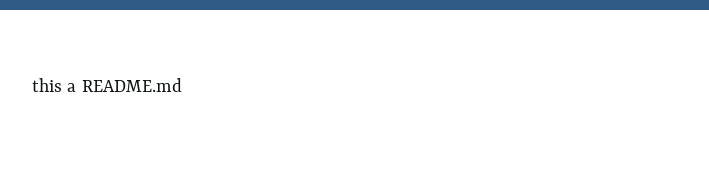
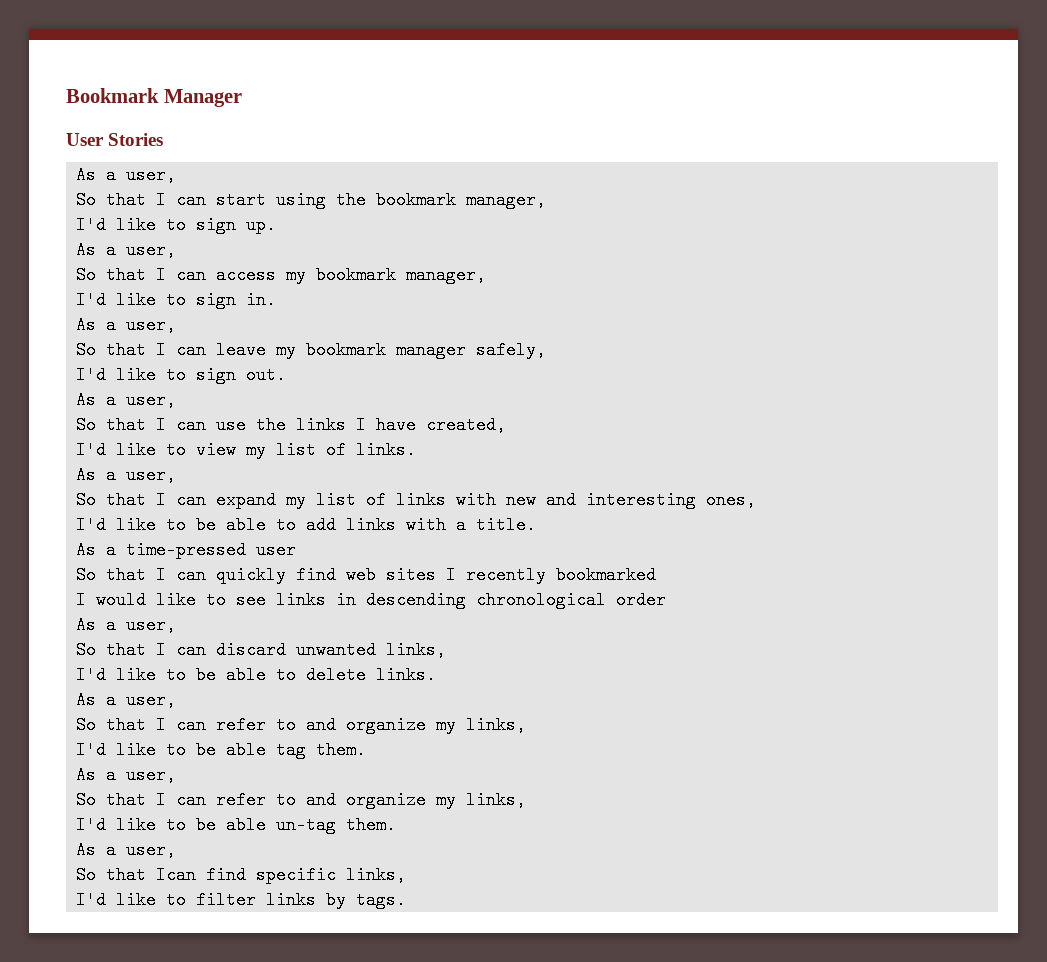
[32,78,182,92] this a README.md -> [66,88,242,107] [66,133,164,146] [75,166,176,184] [75,191,546,209] [75,216,276,234] [75,241,176,259] [75,266,486,284] [75,291,276,309] [75,316,176,334] [75,341,546,359] [75,366,286,384] [75,391,176,409] [75,416,506,434] [75,441,416,459] [75,466,176,484] [75,491,756,509] [75,516,536,534] [75,541,296,559] [75,566,656,584] [75,591,666,609] [75,616,176,634] [75,641,446,659] [75,666,436,684] [75,691,176,709] [75,716,526,734] [75,741,366,759] [75,766,176,784] [75,791,526,809] [75,816,396,834] [75,841,176,859] [75,866,406,884] [75,891,406,909] Bookmark Manager // User Stories // As a user, // So that I can start using the bookmark manager, // I'd like to sign up. // As a user, // So that I can access my bookmark manager, // I'd like to sign in. // As a user, // So that I can leave my bookmark manager safely, // I'd like to sign out. // As a user, // So that I can use the links I have created, // I'd like to view my list of links. // As a user, // So that I can expand my list of links with new and interesting ones, // I'd like to be able to add links with a title. // As a time-pressed user // So that I can quickly find web sites I recently bookmarked // I would like to see links in descending chronological order // As a user, // So that I can discard unwanted links, // I'd like to be able to delete links. // As a user, // So that I can refer to and organize my links, // I'd like to be able tag them. // As a user, // So that I can refer to and organize my links, // I'd like to be able un-tag them. // As a user, // So that Ican find specific links, // I'd like to filter links by tags.

